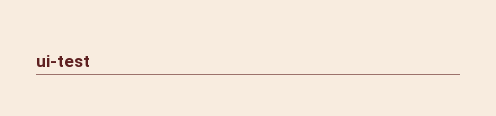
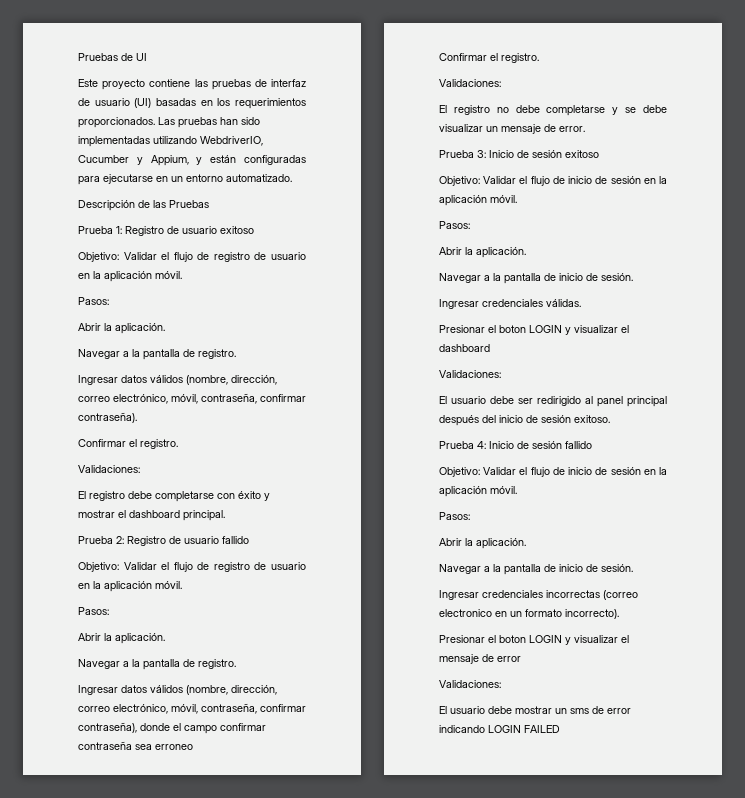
[36,55,90,67] ui-test -> [78,53,147,61] [78,79,306,90] [78,98,306,109] [78,117,260,128] [78,136,263,147] [78,155,306,166] [78,174,292,185] [78,200,209,211] [78,226,254,236] [78,252,306,262] [78,271,182,282] [78,297,109,305] [78,323,165,334] [78,349,236,360] [78,375,277,385] [78,393,306,404] [78,412,137,423] [78,439,178,449] [78,465,140,473] [78,491,270,502] [78,510,225,521] [78,536,249,546] [78,562,306,572] [78,581,182,592] [78,607,109,615] [78,633,165,644] [78,659,236,670] [78,685,277,695] [78,703,306,714] [78,722,266,734] [78,741,193,750] [439,53,539,63] [439,79,501,87] [439,105,667,116] [439,124,585,134] [439,150,599,158] [439,176,667,186] [439,195,517,206] [439,221,470,229] [439,247,526,258] [439,273,633,284] [439,299,581,309] [439,325,629,335] [439,344,490,352] [439,370,501,378] [439,396,667,407] [439,415,610,426] [439,441,592,449] [439,467,667,477] [439,486,517,497] [439,512,470,520] [439,538,526,549] [439,564,633,575] [439,590,638,600] [439,609,619,619] [439,635,629,645] [439,654,521,664] [439,680,501,688] [439,706,631,714] [439,725,560,733] Pruebas de UI // Este proyecto contiene las pruebas de interfaz de usuario (UI) basadas en los requerimientos proporcionados. Las pruebas han sido implementadas utilizando WebdriverIO, Cucumber y Appium, y están configuradas para ejecutarse en un entorno automatizado. // Descripción de las Pruebas // Prueba 1: Registro de usuario exitoso // Objetivo: Validar el flujo de registro de usuario en la aplicación móvil. // Pasos: // Abrir la aplicación. // Navegar a la pantalla de registro. // Ingresar datos válidos (nombre, dirección, correo electrónico, móvil, contraseña, confirmar contraseña). // Confirmar el registro. // Validaciones: // El registro debe completarse con éxito y mostrar el dashboard principal. // Prueba 2: Registro de usuario fallido // Objetivo: Validar el flujo de registro de usuario en la aplicación móvil. // Pasos: // Abrir la aplicación. // Navegar a la pantalla de registro. // Ingresar datos válidos (nombre, dirección, correo electrónico, móvil, contraseña, confirmar contraseña), donde el campo confirmar contraseña sea erroneo // Confirmar el registro. // Validaciones: // El registro no debe completarse y se debe visualizar un mensaje de error. // Prueba 3: Inicio de sesión exitoso // Objetivo: Validar el flujo de inicio de sesión en la aplicación móvil. // Pasos: // Abrir la aplicación. // Navegar a la pantalla de inicio de sesión. // Ingresar credenciales válidas. // Presionar el boton LOGIN y visualizar el dashboard // Validaciones: // El usuario debe ser redirigido al panel principal después del inicio de sesión exitoso. // Prueba 4: Inicio de sesión fallido // Objetivo: Validar el flujo de inicio de sesión en la aplicación móvil. // Pasos: // Abrir la aplicación. // Navegar a la pantalla de inicio de sesión. // Ingresar credenciales incorrectas (correo electronico en un formato incorrecto). // Presionar el boton LOGIN y visualizar el mensaje de error // Validaciones: // El usuario debe mostrar un sms de error indicando LOGIN FAILED

